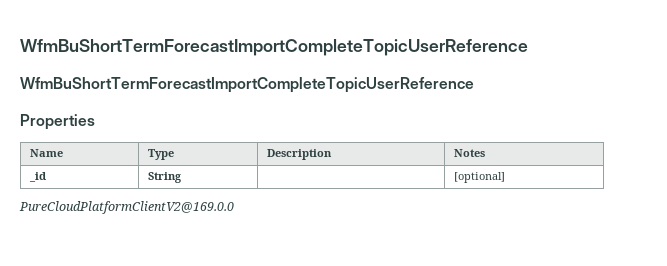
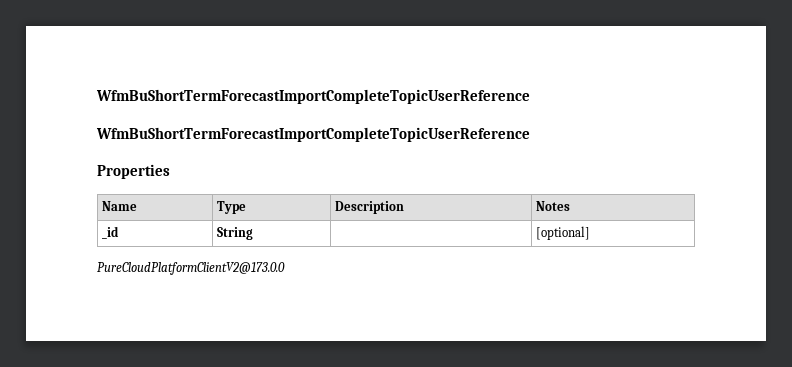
[19,201,234,214] PureCloudPlatformClientV2@169.0.0 -> [97,262,285,275] PureCloudPlatformClientV2@173.0.0

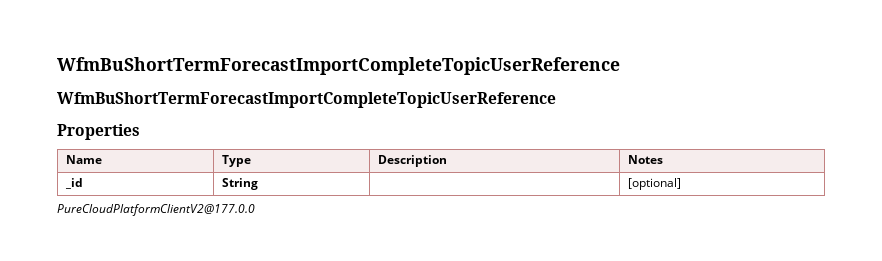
[97,262,285,275] PureCloudPlatformClientV2@173.0.0 -> [57,204,255,216] PureCloudPlatformClientV2@177.0.0

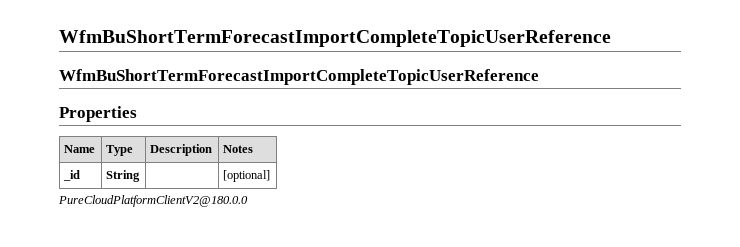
[57,204,255,216] PureCloudPlatformClientV2@177.0.0 -> [58,195,248,207] PureCloudPlatformClientV2@180.0.0

